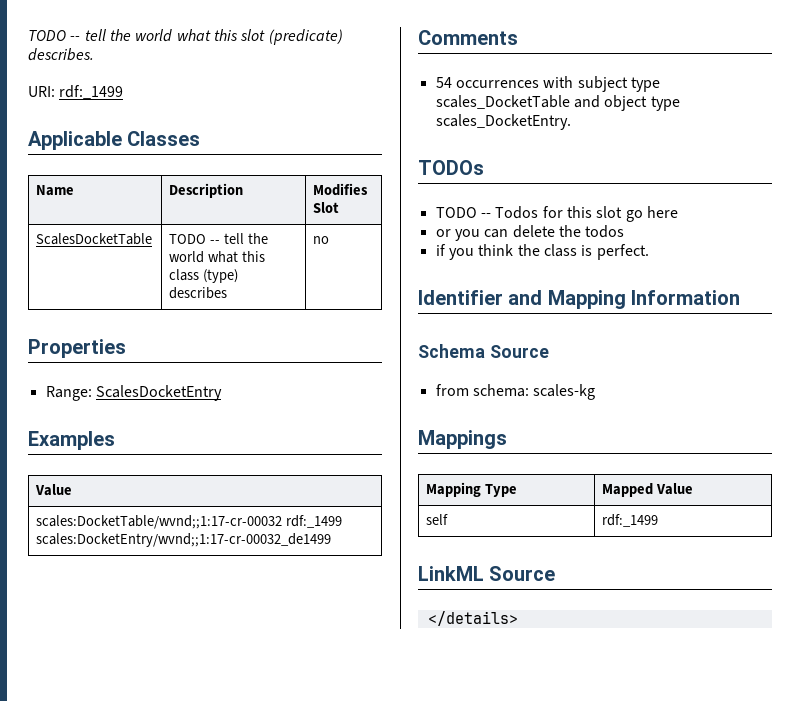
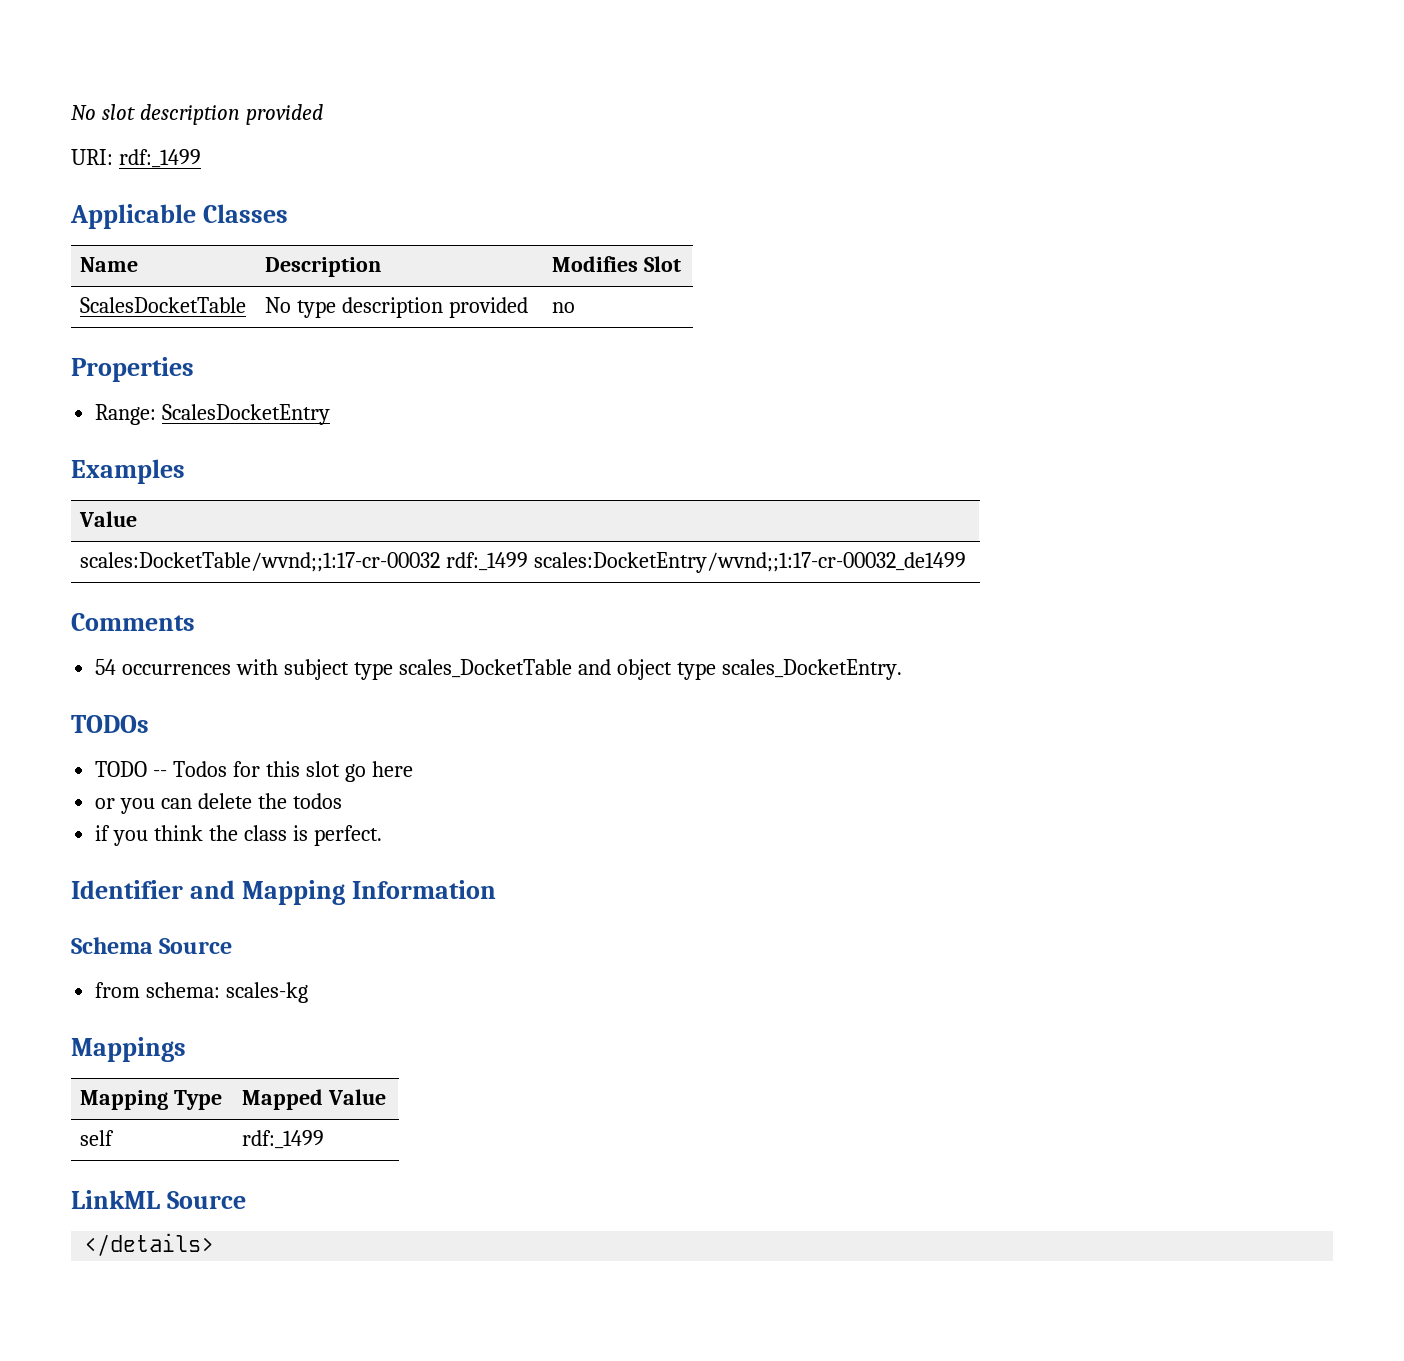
[28,29,343,45] [28,48,94,61] TODO -- tell the world what this slot (predicate) describes. -> [71,104,323,125] No slot description provided
[169,233,268,244] [169,251,265,263] [169,269,238,283] [169,287,228,299] TODO -- tell the world what this class (type) describes -> [265,297,528,318] No type description provided

